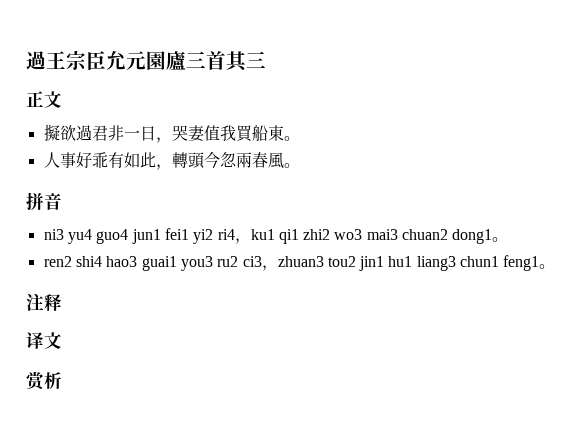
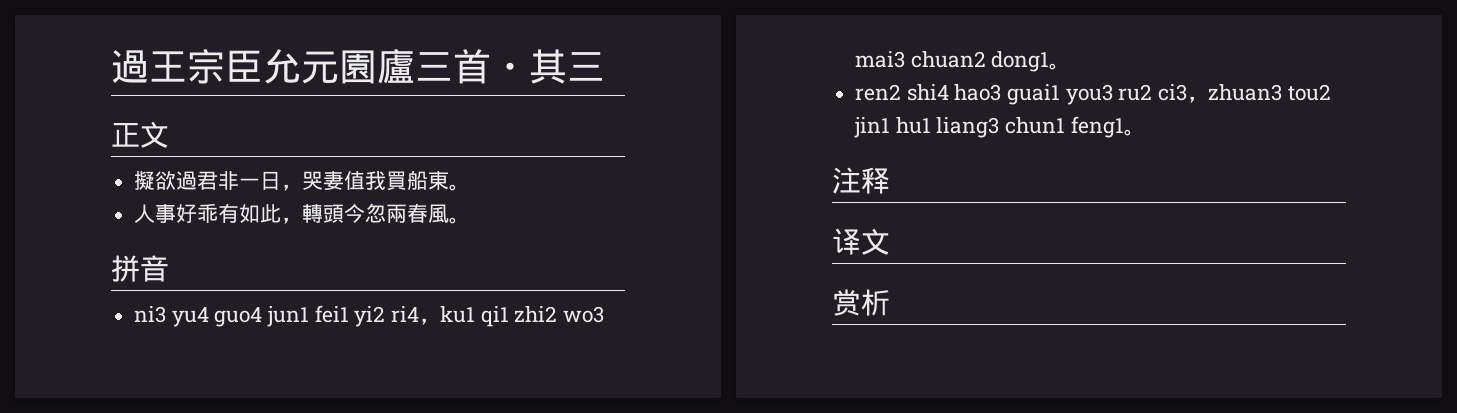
(226, 60) none -> [491,62,529,80] ・

